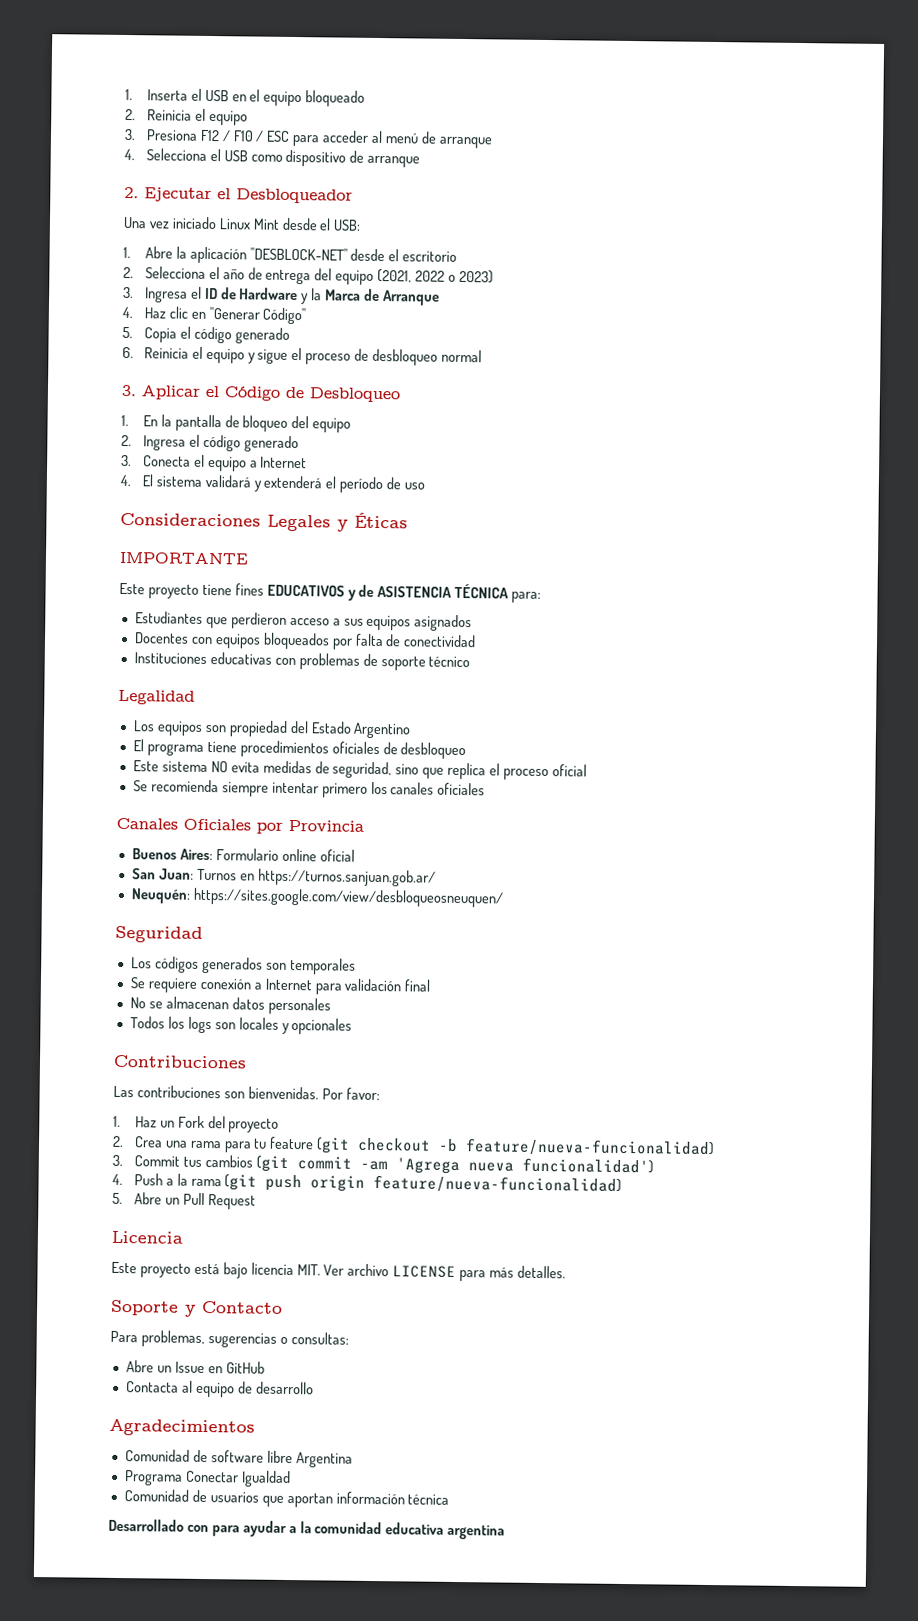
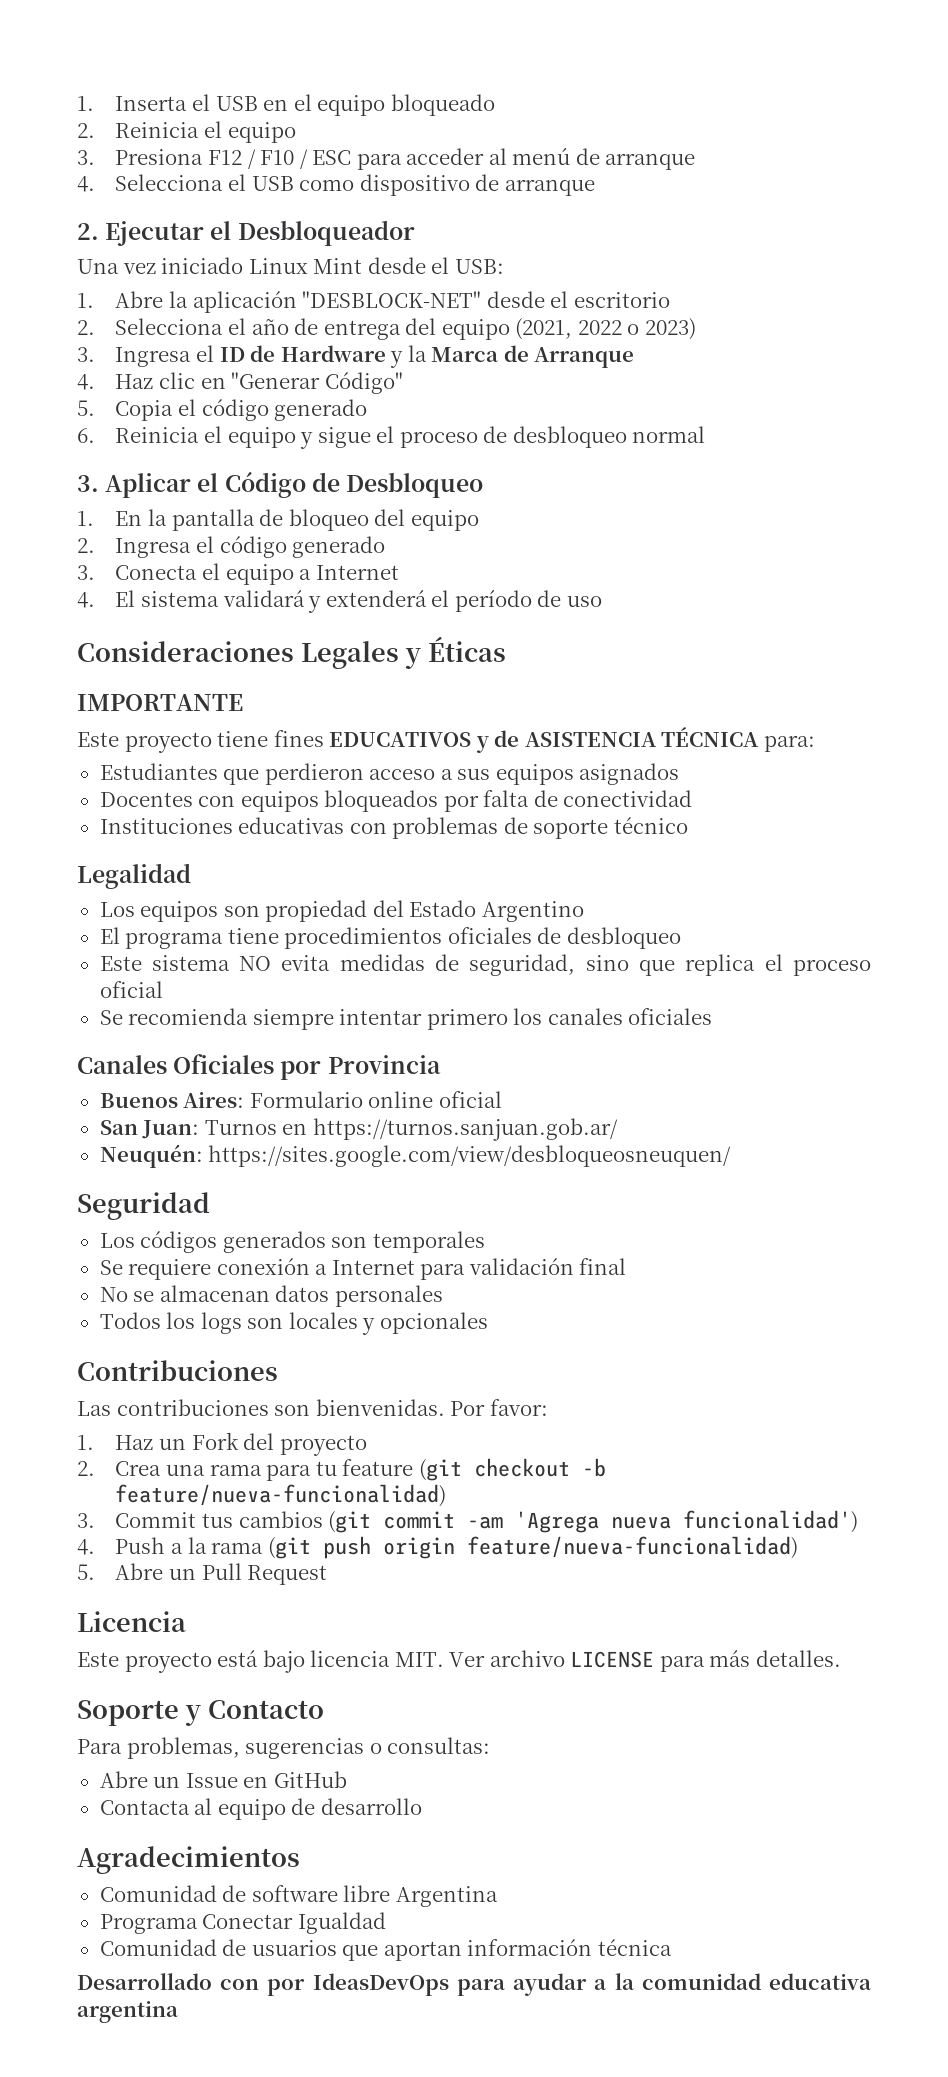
(209, 1528) none -> [267,1973,449,1996] por IdeasDevOps

